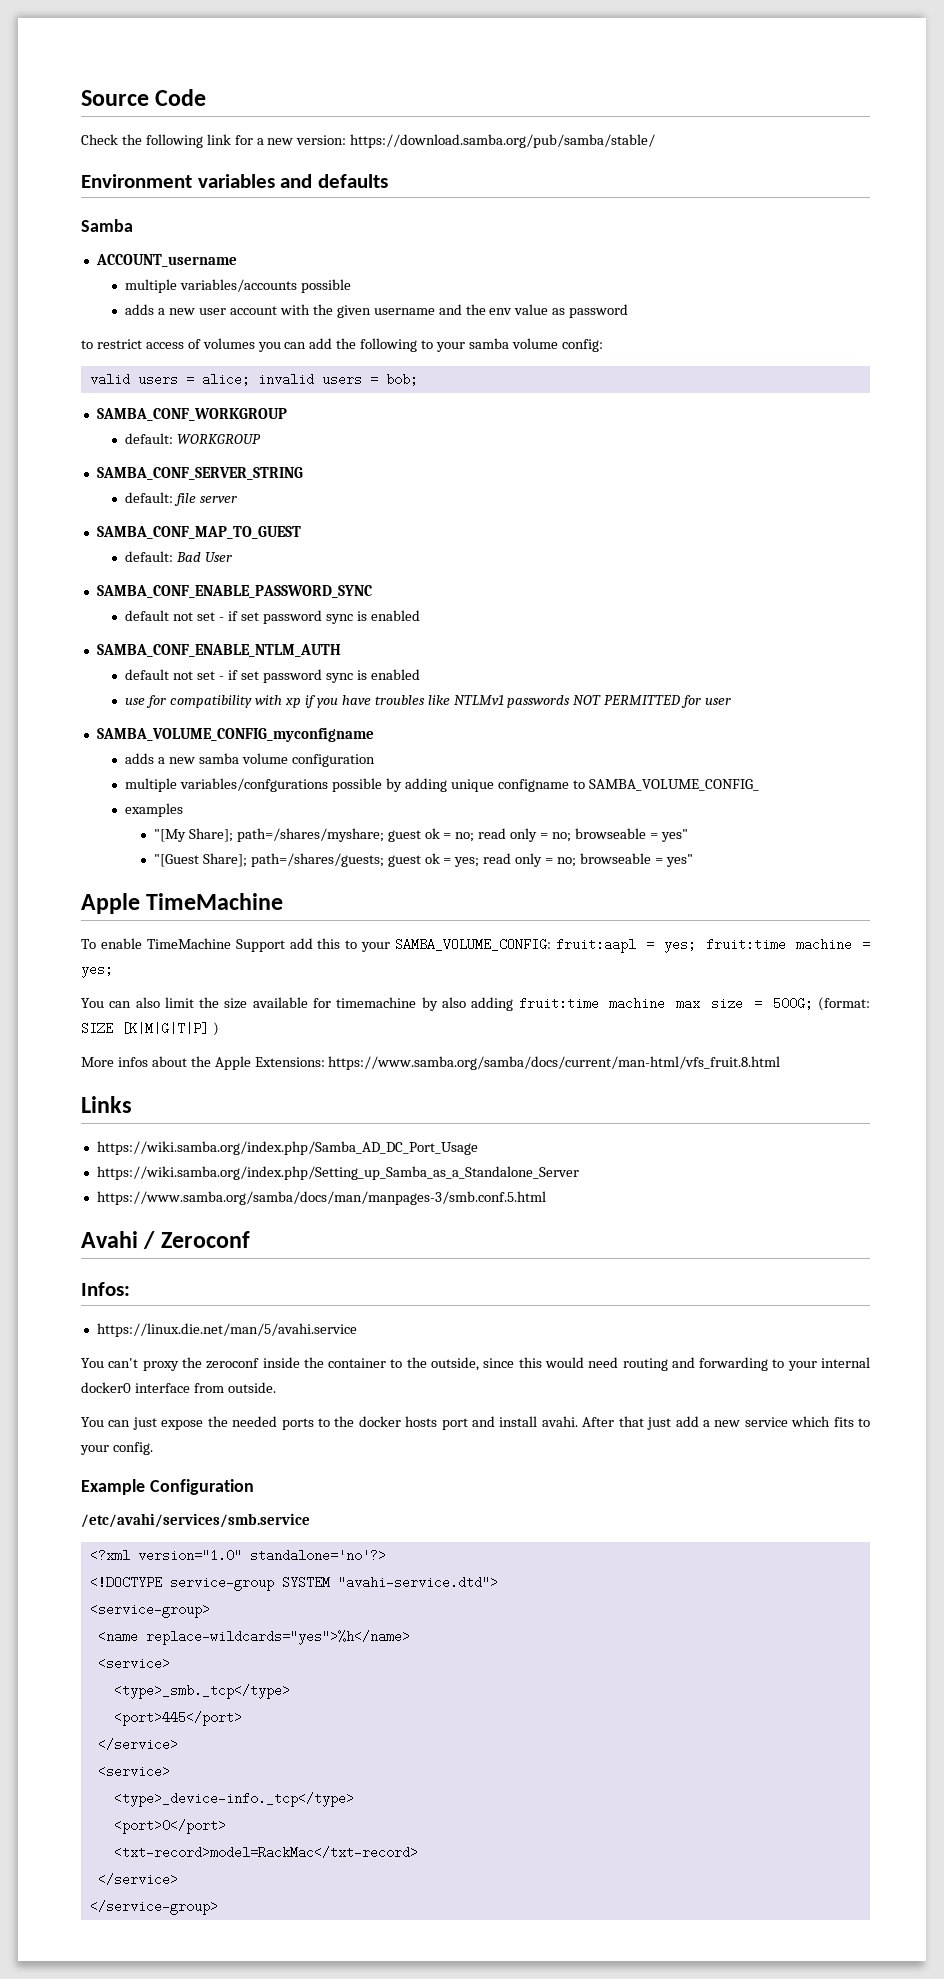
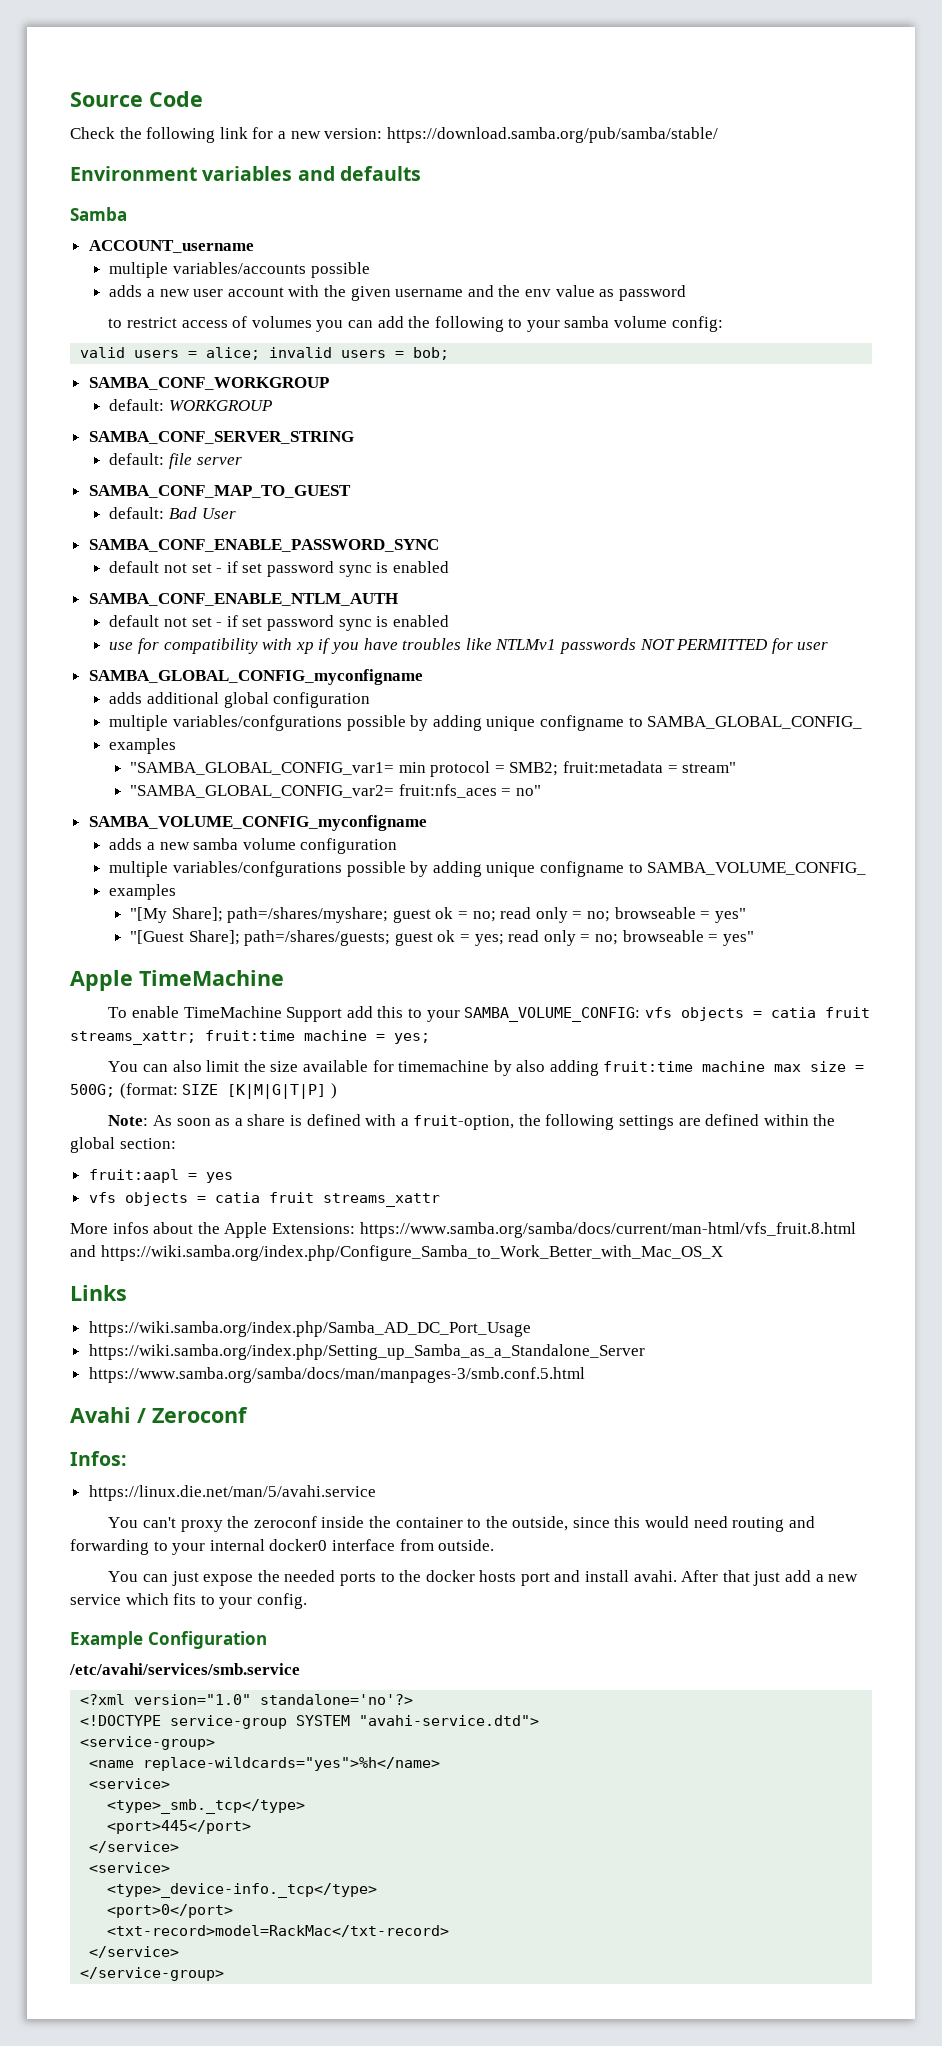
(732, 701) none -> [88,669,423,685] [109,692,371,708] [109,715,863,731] [109,738,177,754] [130,761,737,777] [130,784,541,798] // SAMBA_GLOBAL_CONFIG_myconfigname // adds additional global configuration // multiple variables/confgurations possible by adding unique configname to SAMBA_GLOBAL_CONFIG_ // examples // "SAMBA_GLOBAL_CONFIG_var1= min protocol = SMB2; fruit:metadata = stream" // "SAMBA_GLOBAL_CONFIG_var2= fruit:nfs_aces = no"
[556,938,697,953] fruit:aapl = yes; -> [644,1007,870,1021] [70,1031,196,1045] vfs objects = catia fruit streams_xattr;
(219, 1029) none -> [108,1114,836,1130] [70,1137,176,1153] [88,1169,233,1183] [88,1192,440,1207] // Note: As soon as a share is defined with a fruit-option, the following settings are defined within the global section: // fruit:aapl = yes // vfs objects = catia fruit streams_xattr
(781, 1063) none -> [70,1245,723,1261] and https://wiki.samba.org/index.php/Configure_Samba_to_Work_Better_with_Mac_OS_X

